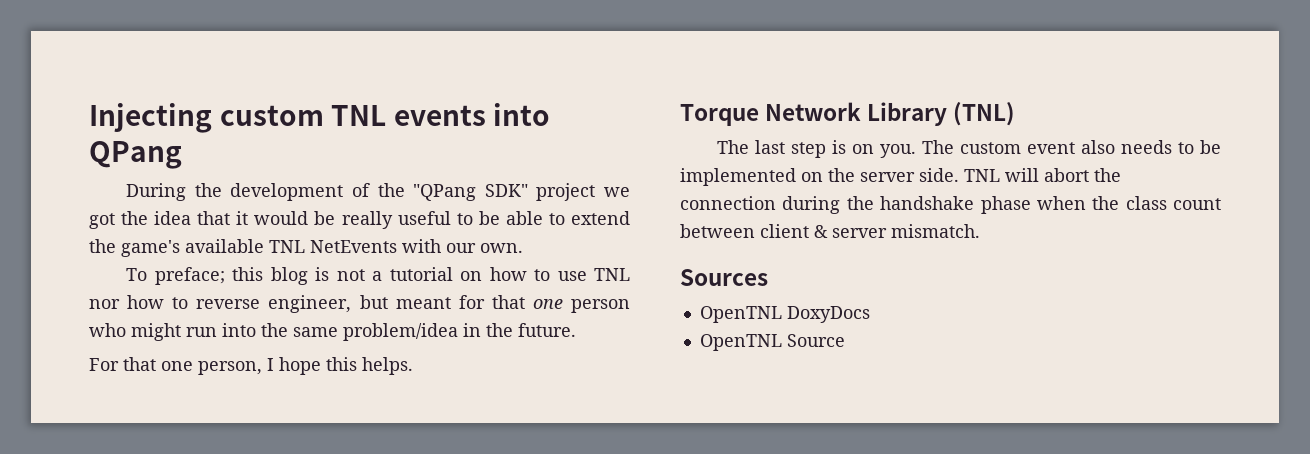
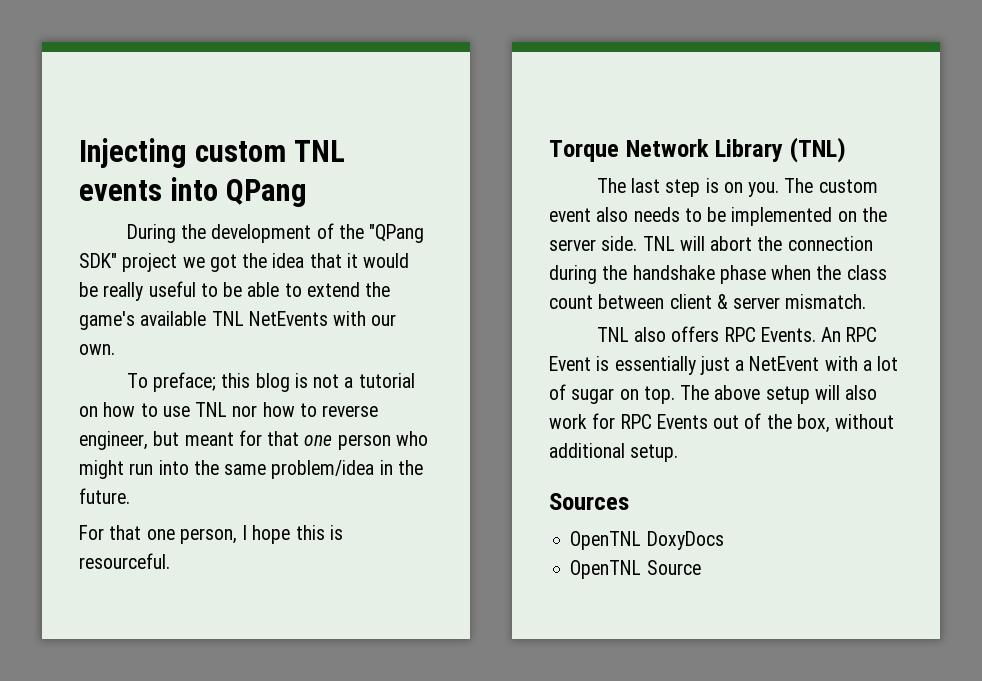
[362,357,413,375] helps. -> [329,525,343,540] [79,553,170,569] is resourceful.
(980, 231) none -> [596,326,878,342] [549,356,899,375] [549,384,878,404] [549,413,895,433] [549,443,679,462] // TNL also offers RPC Events. An RPC Event is essentially just a NetEvent with a lot of sugar on top. The above setup will also work for RPC Events out of the box, without additional setup.

